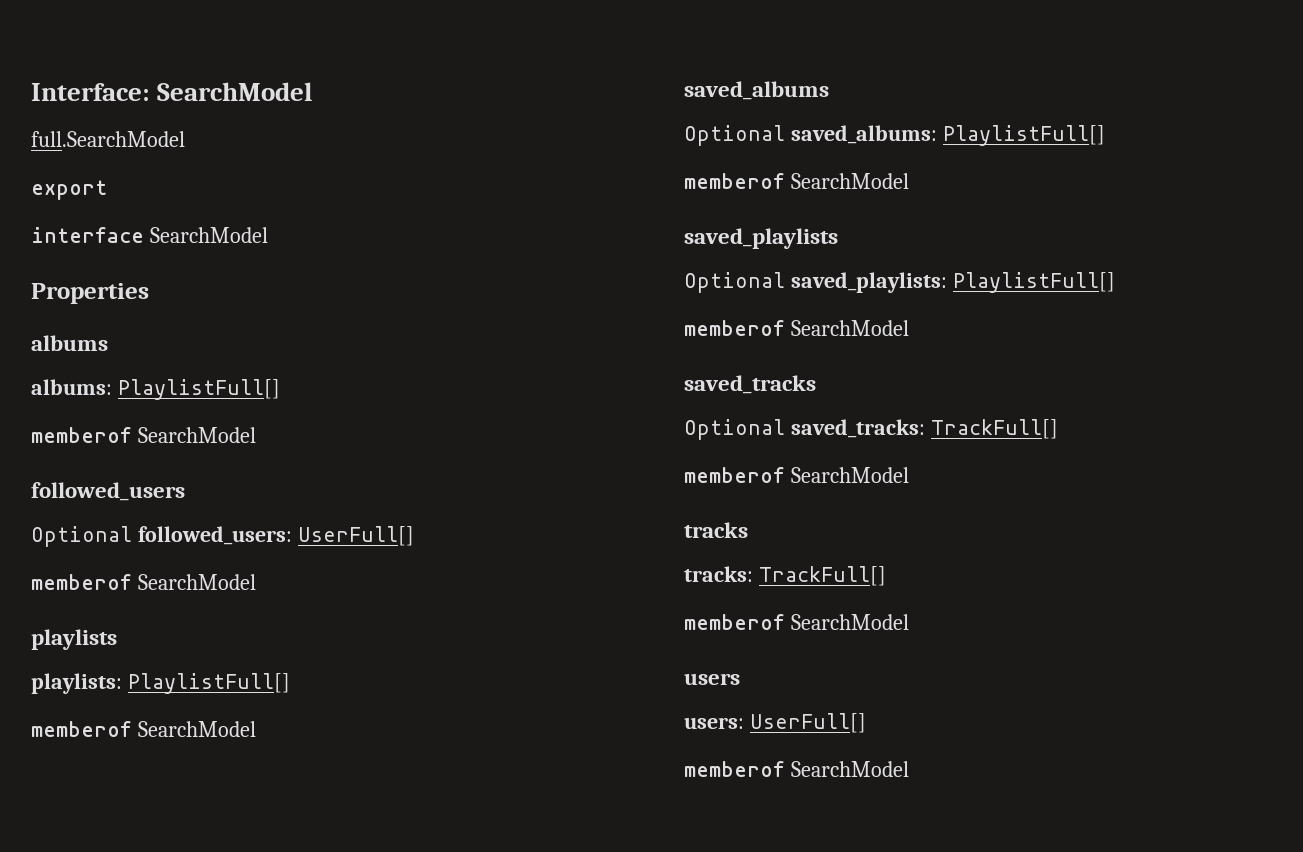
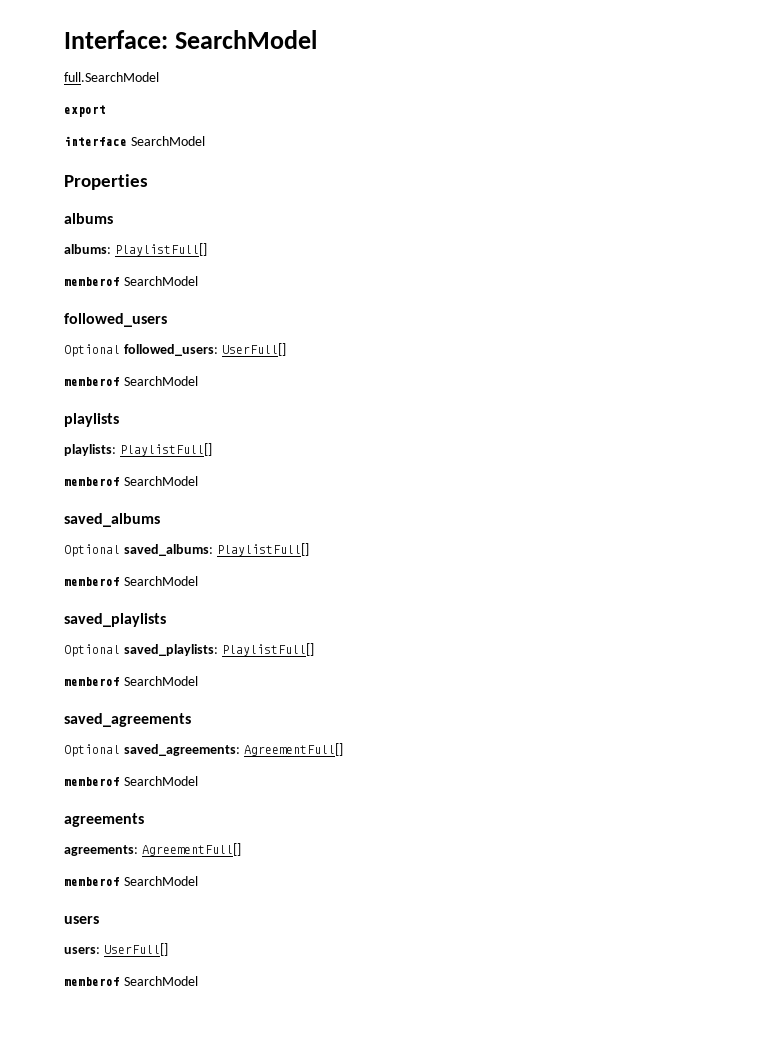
[684,375,816,394] [684,419,1058,440] [684,467,909,483] [684,522,748,538] [684,566,886,586] saved_tracks // Optional saved_tracks: TrackFull[] // memberof SearchModel // tracks // tracks: TrackFull[] -> [64,713,191,727] [64,743,343,757] [64,776,198,786] [64,813,144,827] [64,843,241,856] saved_agreements // Optional saved_agreements: AgreementFull[] // memberof SearchModel // agreements // agreements: AgreementFull[]

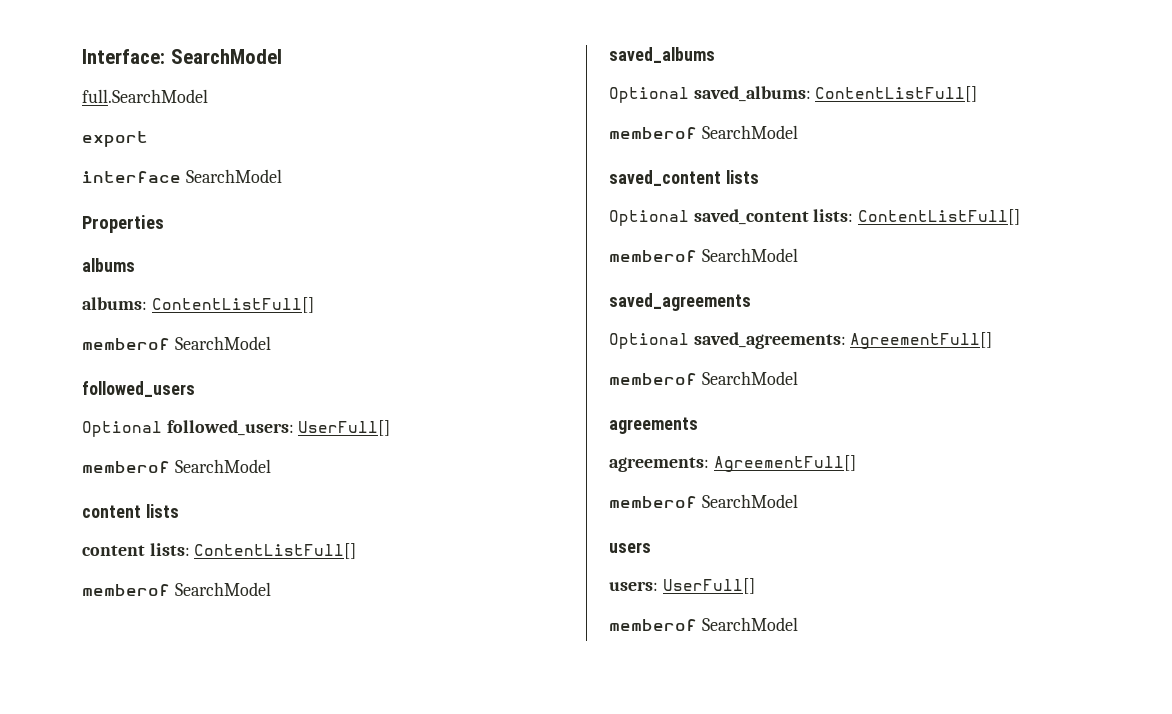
[114,243,207,256] PlaylistFull[] -> [151,297,314,313] ContentListFull[]
[64,413,119,427] [64,443,212,456] playlists // playlists: PlaylistFull[] -> [82,504,179,518] [82,543,357,559] content lists // content lists: ContentListFull[]
[216,543,309,556] [64,576,198,586] [64,613,166,627] [64,643,314,657] PlaylistFull[] // memberof SearchModel // saved_playlists // Optional saved_playlists: PlaylistFull[] -> [815,86,978,102] [609,125,798,139] [609,170,759,186] [609,209,1021,226] ContentListFull[] // memberof SearchModel // saved_content lists // Optional saved_content lists: ContentListFull[]

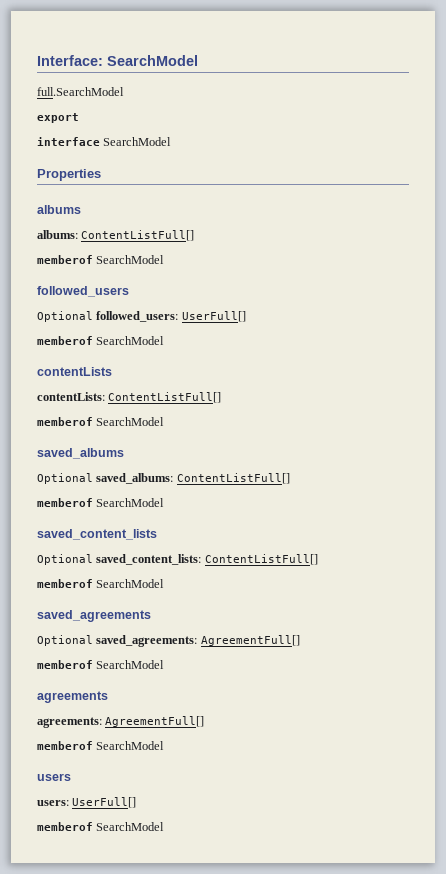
[82,504,179,518] [82,543,190,556] content lists // content lists: -> [37,367,112,376] [37,392,105,401] contentLists // contentLists:
[609,170,759,186] [609,209,854,226] saved_content lists // Optional saved_content lists: -> [37,529,157,540] [37,554,202,565] saved_content_lists // Optional saved_content_lists:

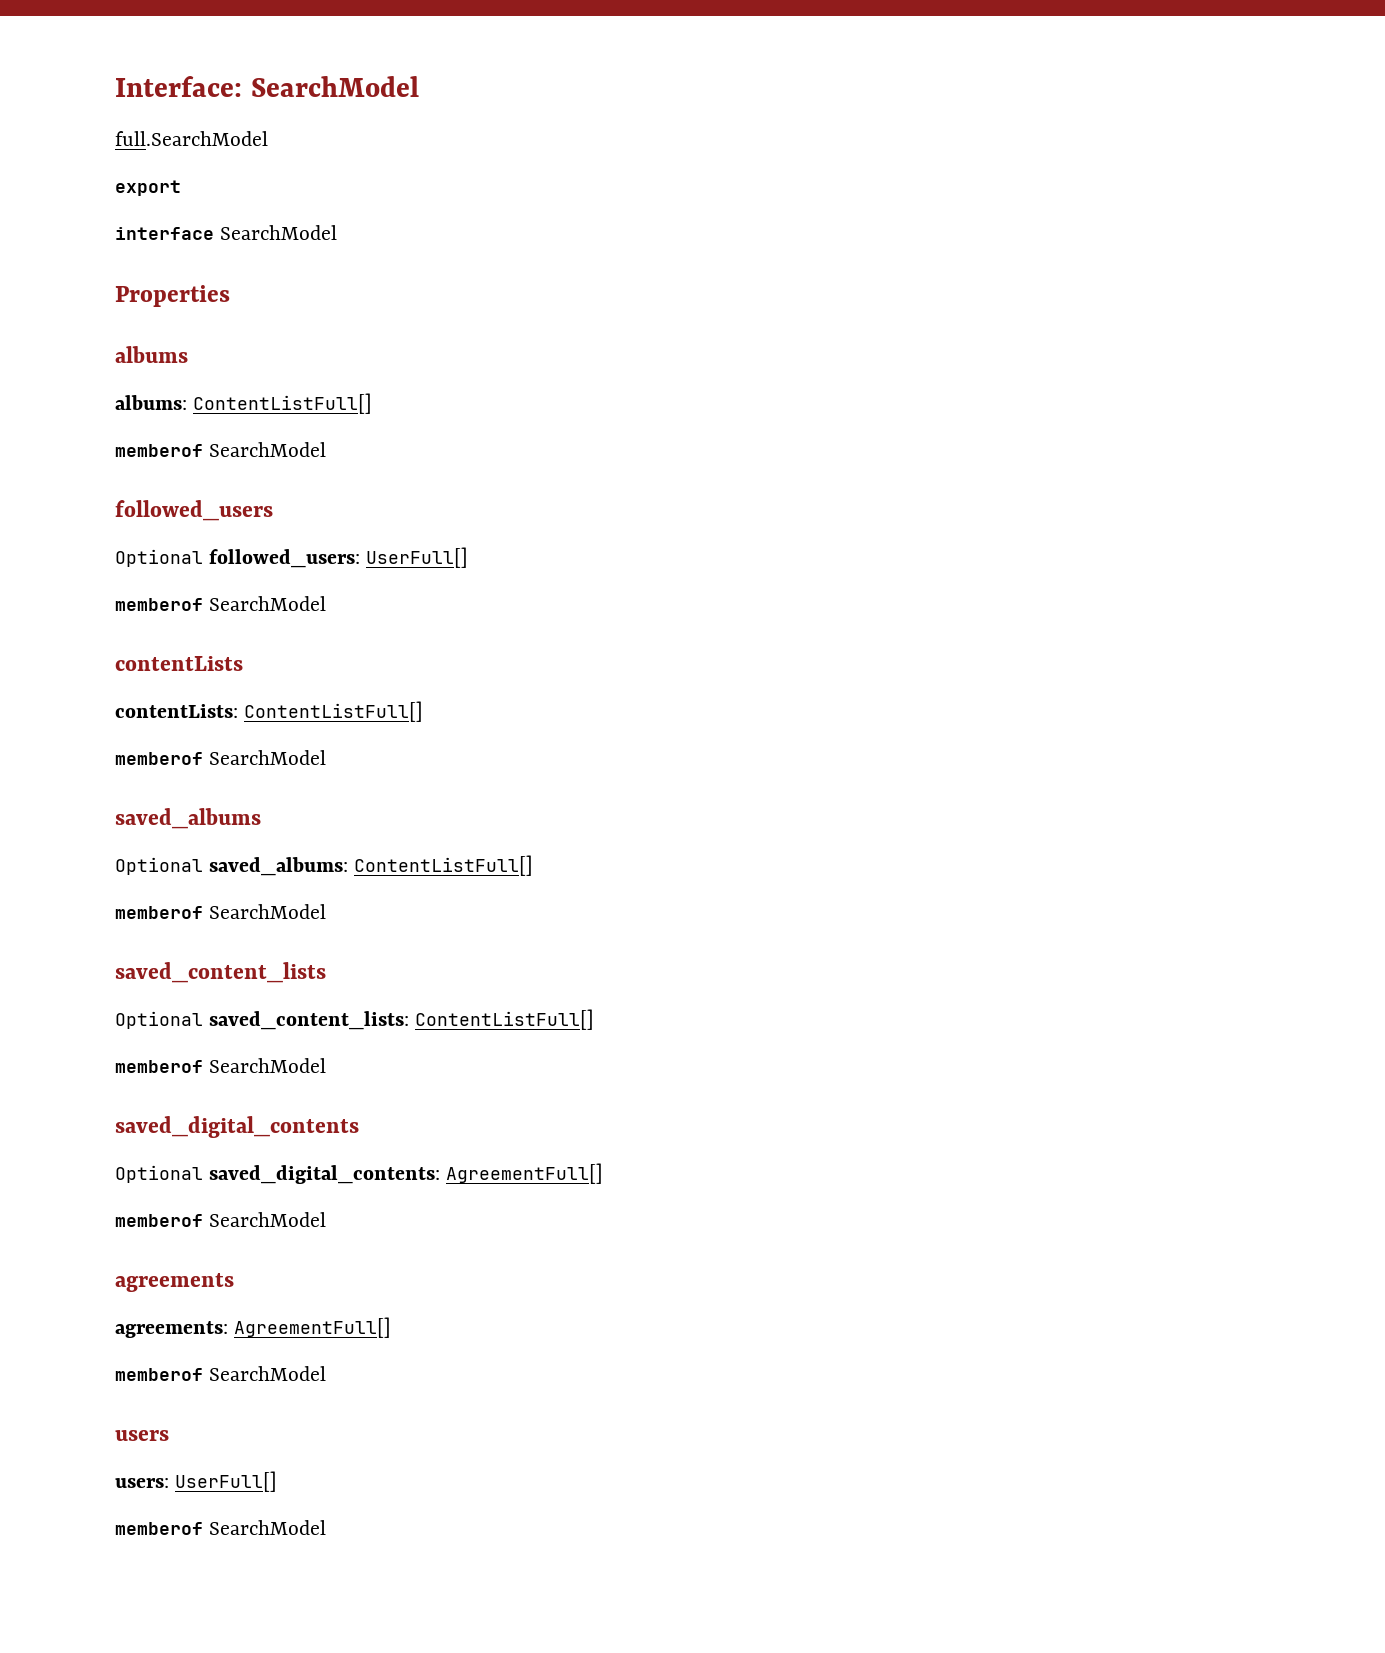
[37,610,151,622] [37,635,198,647] saved_agreements // Optional saved_agreements: -> [115,1116,359,1138] [115,1165,441,1184] saved_digital_contents // Optional saved_digital_contents:

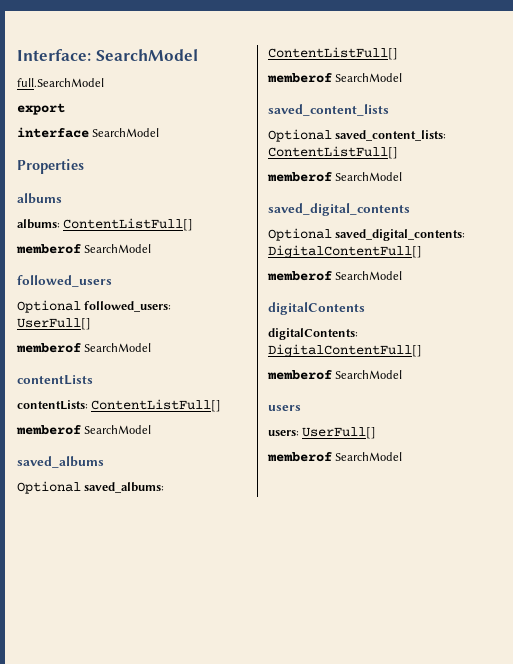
[446,1163,604,1184] [115,1212,327,1227] [115,1273,234,1292] [115,1317,392,1338] AgreementFull[] // memberof SearchModel // agreements // agreements: AgreementFull[] -> [268,245,422,258] [267,271,403,281] [268,302,365,315] [268,328,358,340] [268,344,422,357] DigitalContentFull[] // memberof SearchModel // digitalContents // digitalContents: DigitalContentFull[]

